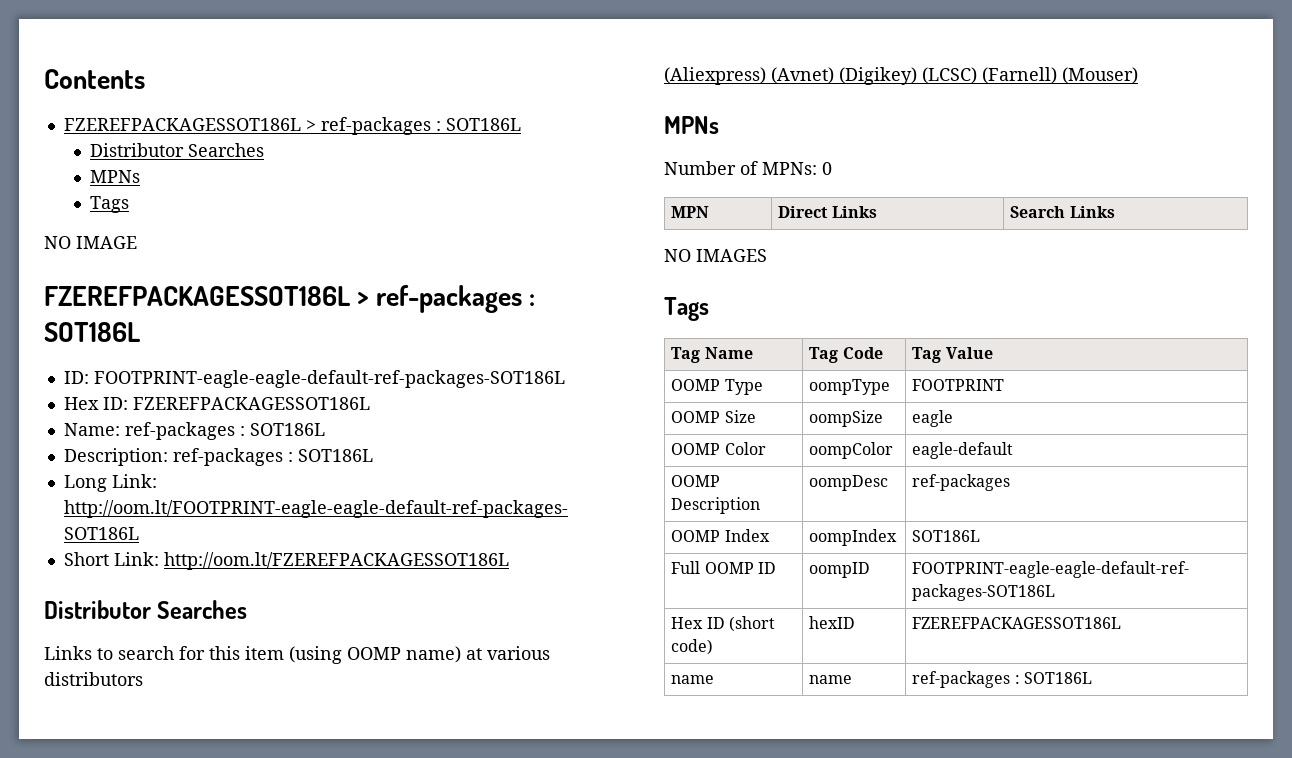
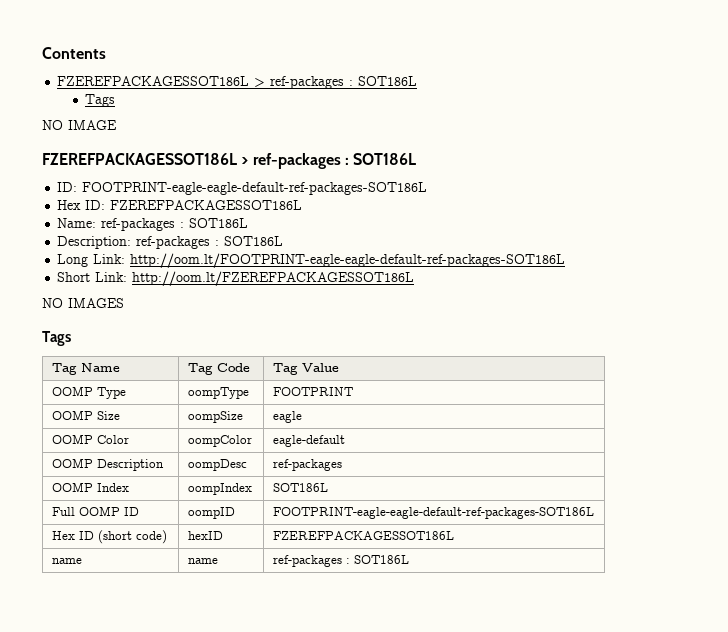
[89,143,264,157] [89,170,140,183] // Distributor Searches // MPNs -> (418, 81) none
[44,600,248,619] [44,646,550,664] [44,672,143,686] [664,67,1138,85] [664,116,719,134] [664,161,832,175] [671,206,710,218] [778,206,877,218] [1010,206,1115,218] // Distributor Searches // Links to search for this item (using OOMP name) at various distributors // (Aliexpress) (Avnet) (Digikey) (LCSC) (Farnell) (Mouser) // MPNs // Number of MPNs: 0 // MPN | Direct Links | Search Links -> (415, 278) none

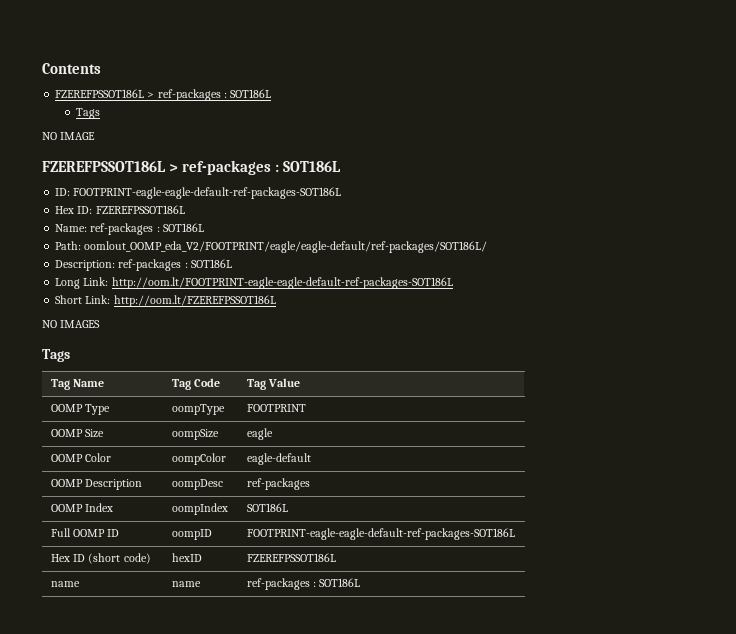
[57,76,250,86] FZEREFPACKAGESSOT186L -> [55,89,145,98] FZEREFPSSOT186L
[42,153,237,165] FZEREFPACKAGESSOT186L -> [42,161,166,172] FZEREFPSSOT186L
[110,200,303,210] FZEREFPACKAGESSOT186L -> [95,205,185,214] FZEREFPSSOT186L
(249, 223) none -> [55,241,488,253] // Path: oomlout_OOMP_eda_V2/FOOTPRINT/eagle/eagle-default/ref-packages/SOT186L/
[132,271,415,286] http://oom.lt/FZEREFPACKAGESSOT186L -> [113,295,276,307] http://oom.lt/FZEREFPSSOT186L
[272,531,454,540] FZEREFPACKAGESSOT186L -> [246,553,336,562] FZEREFPSSOT186L

